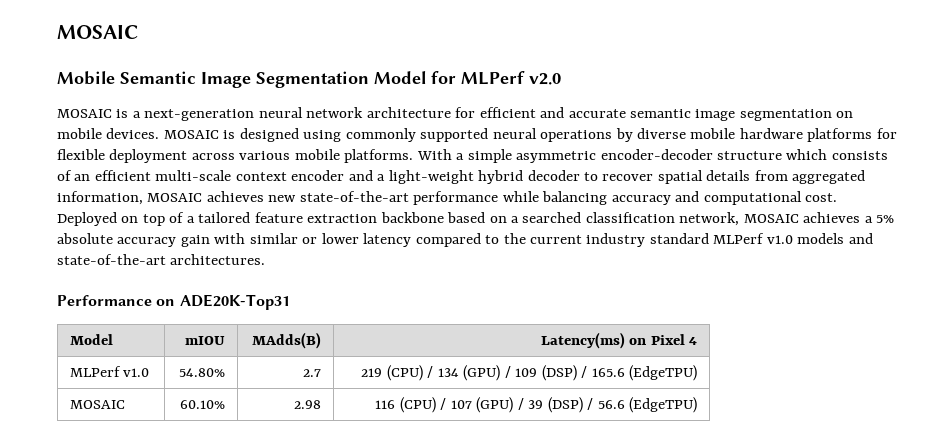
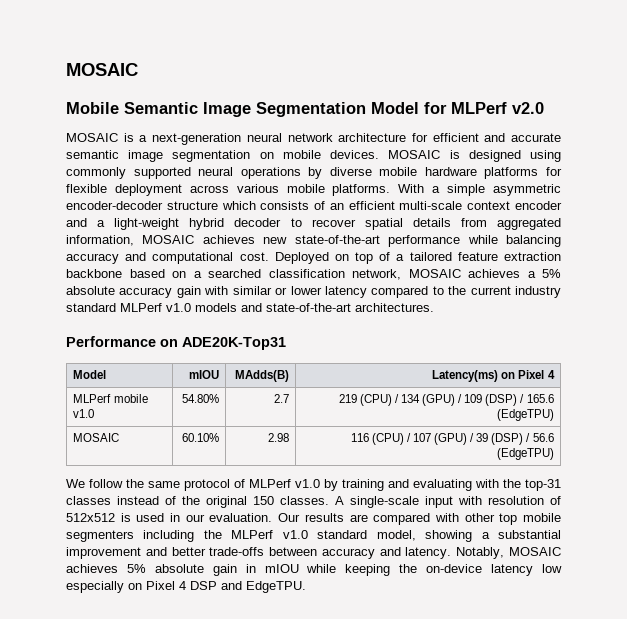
(121, 371) none -> [113,394,148,403] mobile
(698, 405) none -> [66,479,561,491] [66,496,561,508] [66,513,561,525] [66,530,562,542] [66,547,561,559] [66,564,563,576] [66,581,306,593] // We follow the same protocol of MLPerf v1.0 by training and evaluating with the top-31 classes instead of the original 150 classes. A single-scale input with resolution of 512x512 is used in our evaluation. Our results are compared with other top mobile segmenters including the MLPerf v1.0 standard model, showing a substantial improvement and better trade-offs between accuracy and latency. Notably, MOSAIC achieves 5% absolute gain in mIOU while keeping the on-device latency low especially on Pixel 4 DSP and EdgeTPU.

